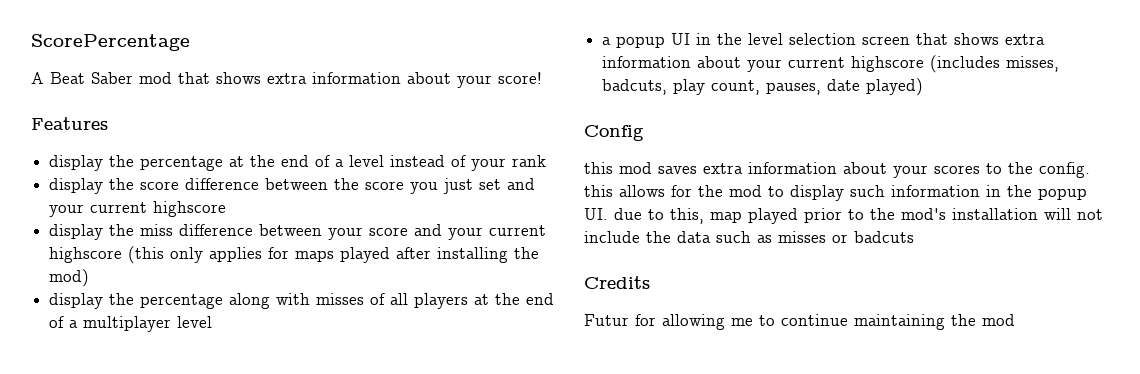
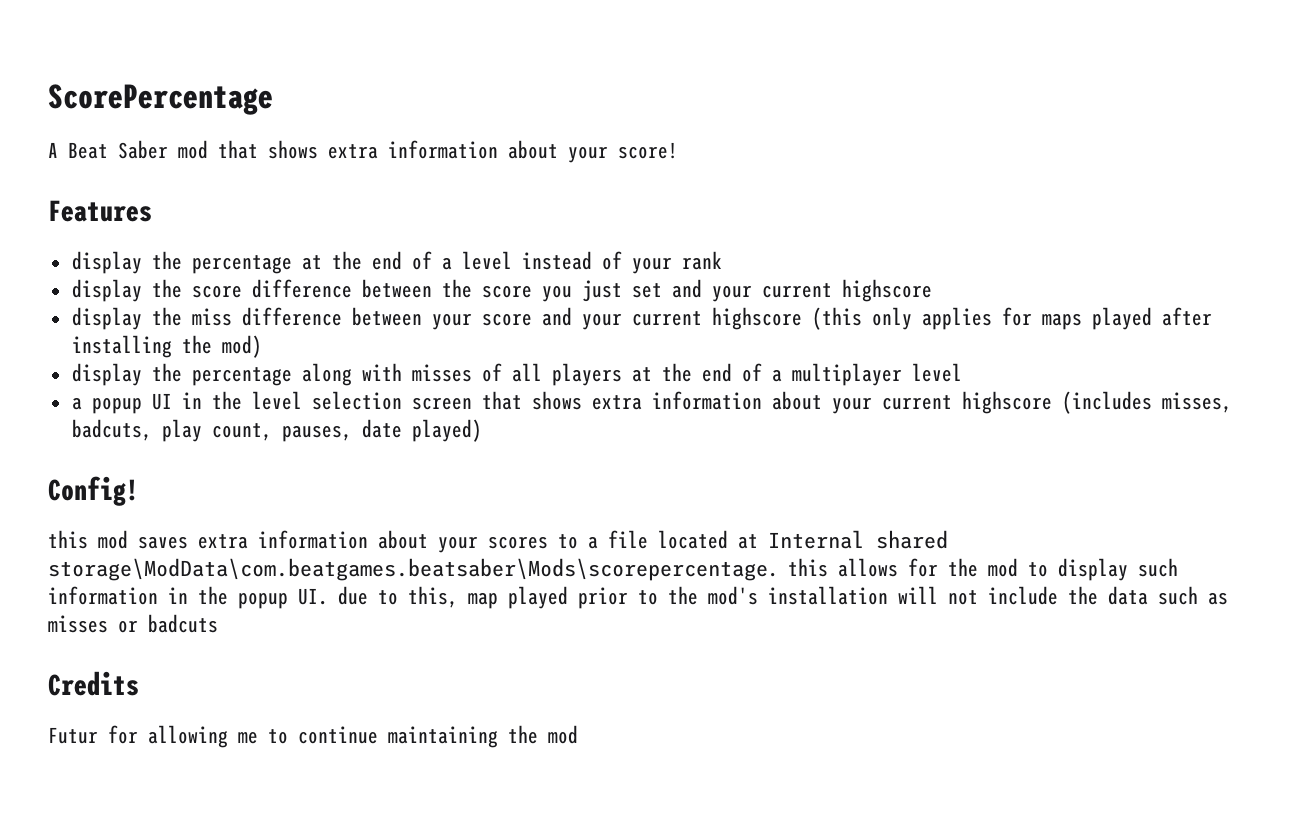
[584,125,644,141] Config -> [48,476,139,506] Config!
[1008,162,1090,178] the config. -> [588,530,948,549] [48,558,778,581] a file located at Internal shared storage\ModData\com.beatgames.beatsaber\Mods\scorepercentage.

